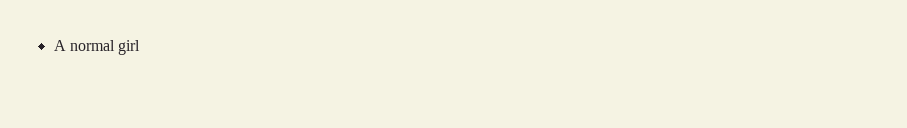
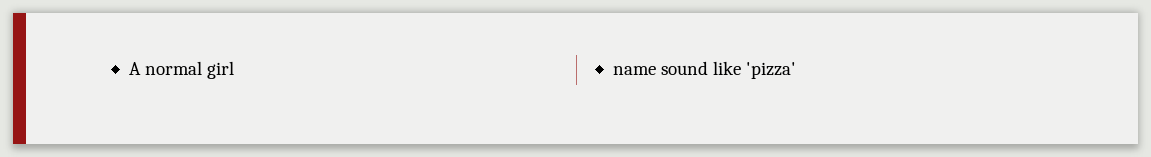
(141, 47) none -> [612,61,797,79] // name sound like 'pizza'

